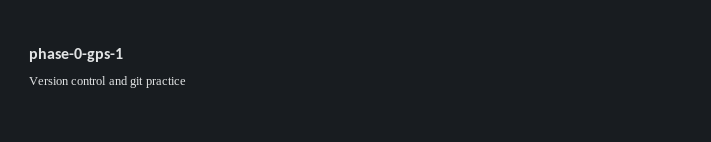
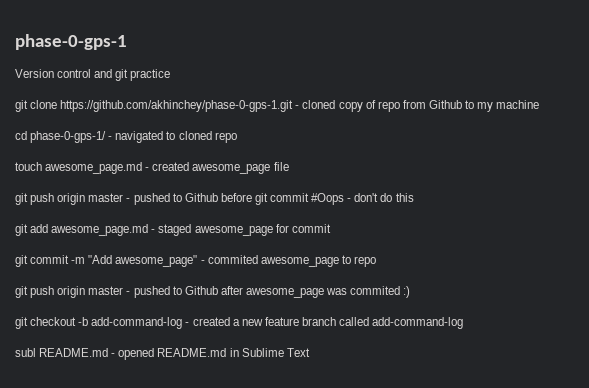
(186, 82) none -> [15,100,540,112] [15,131,237,143] [15,162,289,174] [15,193,414,205] [15,224,331,236] [15,255,376,267] [15,286,411,298] [15,317,464,329] [15,348,310,360] // git clone https://github.com/akhinchey/phase-0-gps-1.git - cloned copy of repo from Github to my machine // cd phase-0-gps-1/ - navigated to cloned repo // touch awesome_page.md - created awesome_page file // git push origin master - pushed to Github before git commit #Oops - don't do this // git add awesome_page.md - staged awesome_page for commit // git commit -m "Add awesome_page" - commited awesome_page to repo // git push origin master - pushed to Github after awesome_page was commited :) // git checkout -b add-command-log - created a new feature branch called add-command-log // subl README.md - opened README.md in Sublime Text

